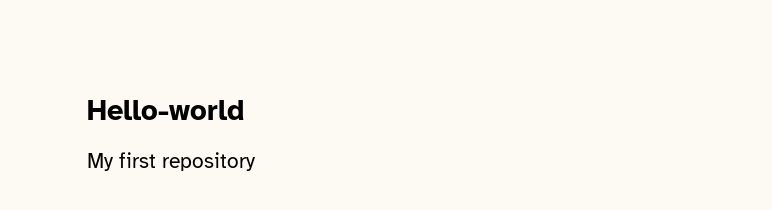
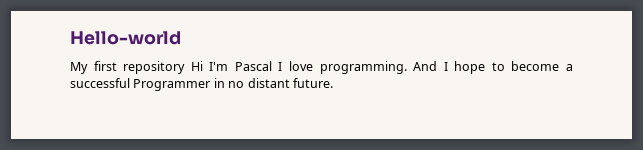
(256, 161) none -> [190,61,573,74] [70,78,333,91] Hi I'm Pascal I love programming. And I hope to become a successful Programmer in no distant future.

